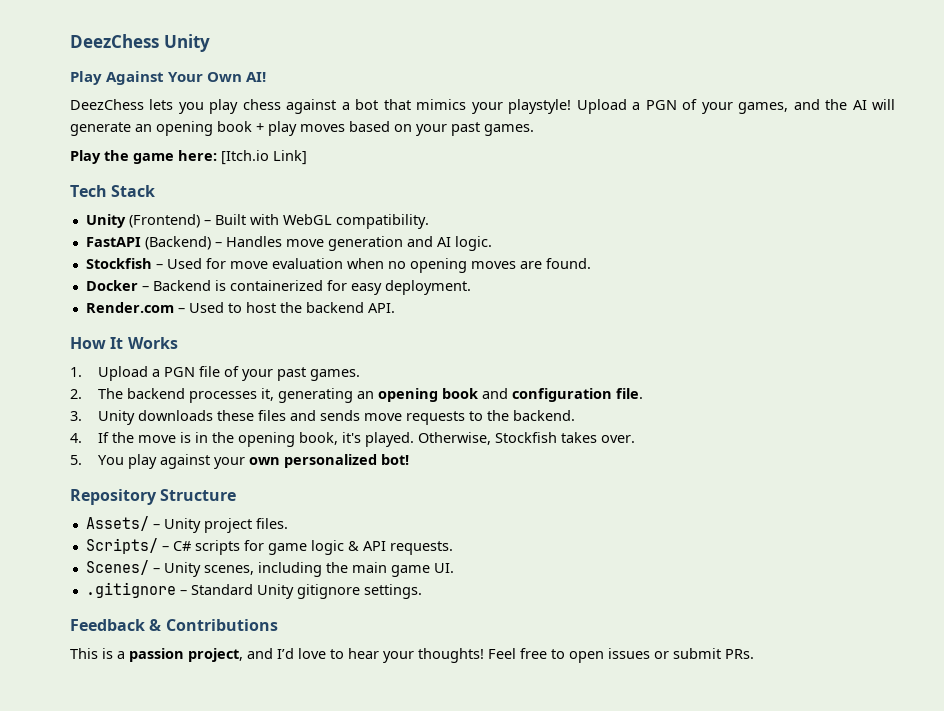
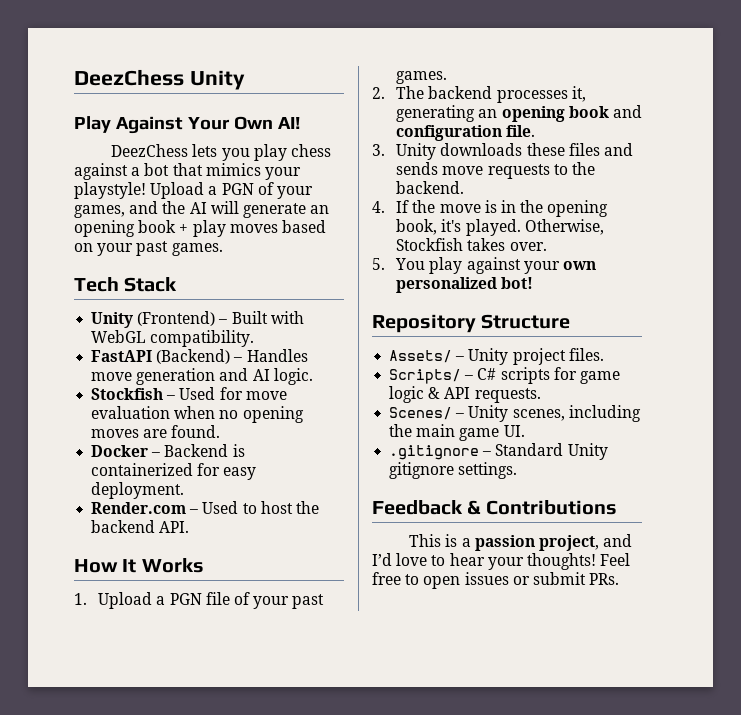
[70,150,307,165] // Play the game here: [Itch.io Link] -> (223, 249) none

